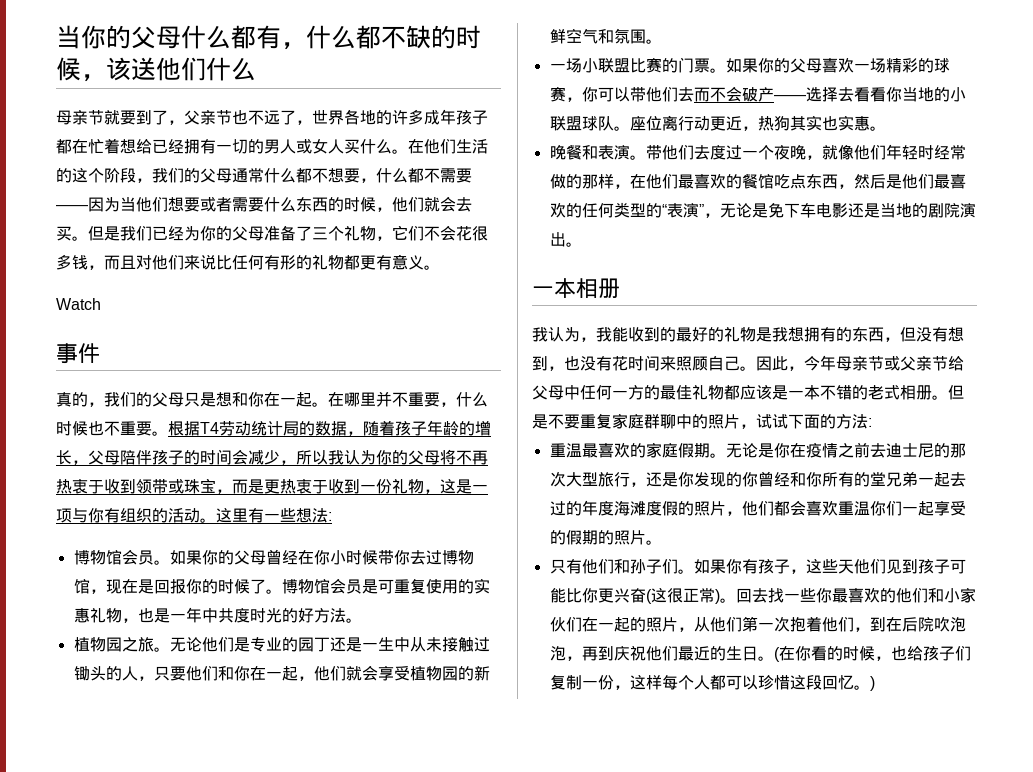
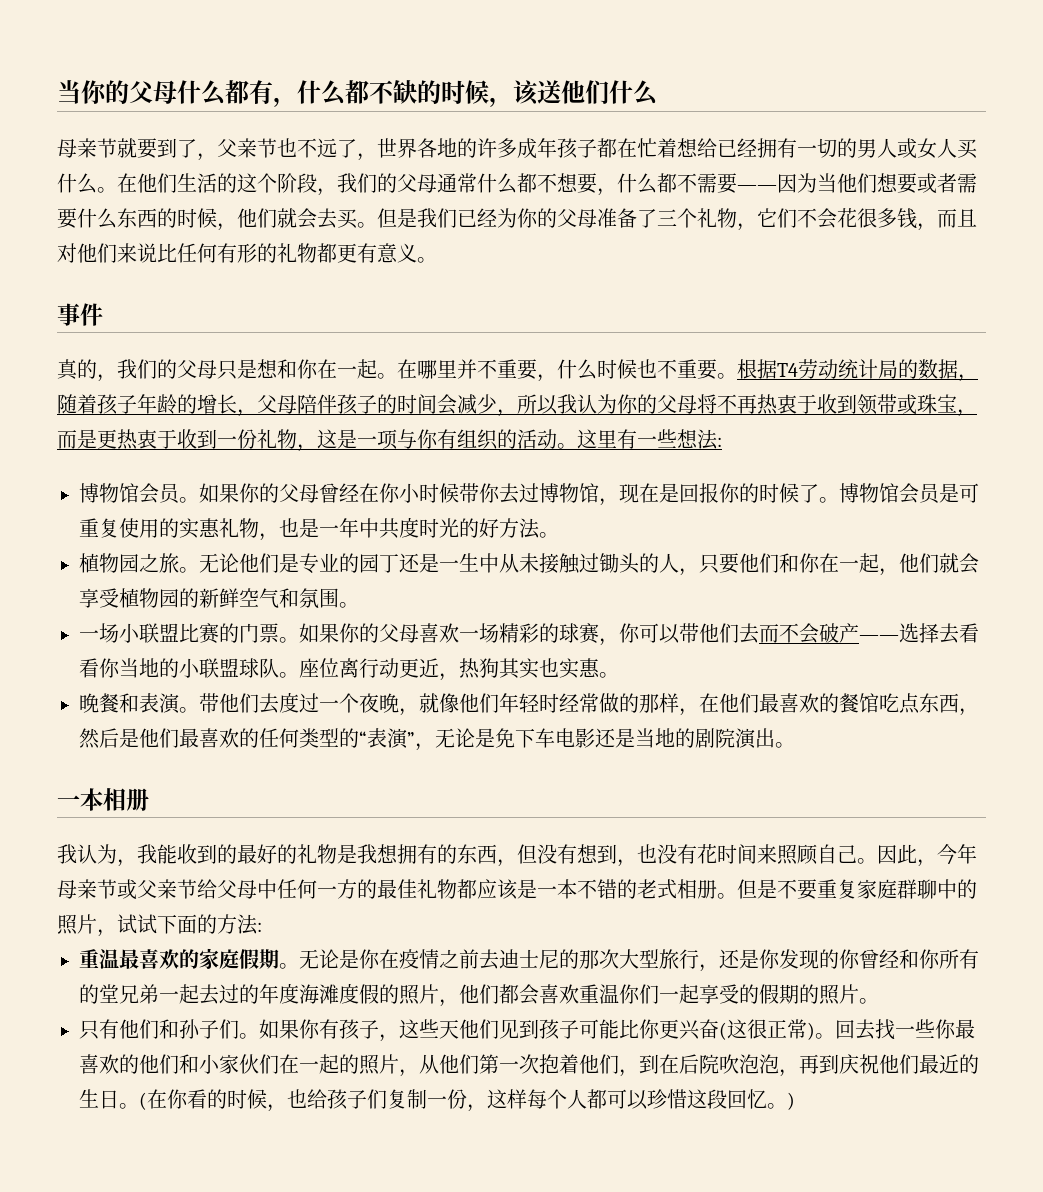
[56,298,101,310] // Watch -> (437, 260) none

